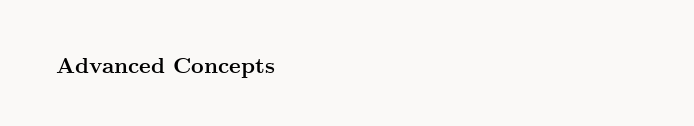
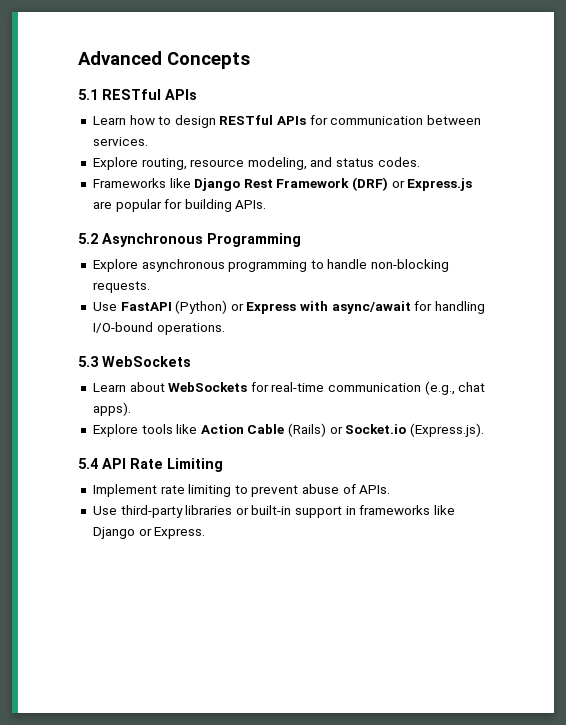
(275, 68) none -> [78,89,197,100] [92,115,482,128] [92,137,148,146] [92,157,420,170] [92,177,473,191] [92,199,267,212] [78,233,301,247] [92,259,450,272] [92,281,150,293] [92,300,486,314] [92,322,225,335] [78,356,191,367] [92,381,486,395] [92,402,131,416] [92,423,485,437] [78,458,223,472] [92,484,391,497] [92,505,456,518] [92,527,206,539] // 5.1 RESTful APIs // Learn how to design RESTful APIs for communication between services. // Explore routing, resource modeling, and status codes. // Frameworks like Django Rest Framework (DRF) or Express.js are popular for building APIs. // 5.2 Asynchronous Programming // Explore asynchronous programming to handle non-blocking requests. // Use FastAPI (Python) or Express with async/await for handling I/O-bound operations. // 5.3 WebSockets // Learn about WebSockets for real-time communication (e.g., chat apps). // Explore tools like Action Cable (Rails) or Socket.io (Express.js). // 5.4 API Rate Limiting // Implement rate limiting to prevent abuse of APIs. // Use third-party libraries or built-in support in frameworks like Django or Express.

